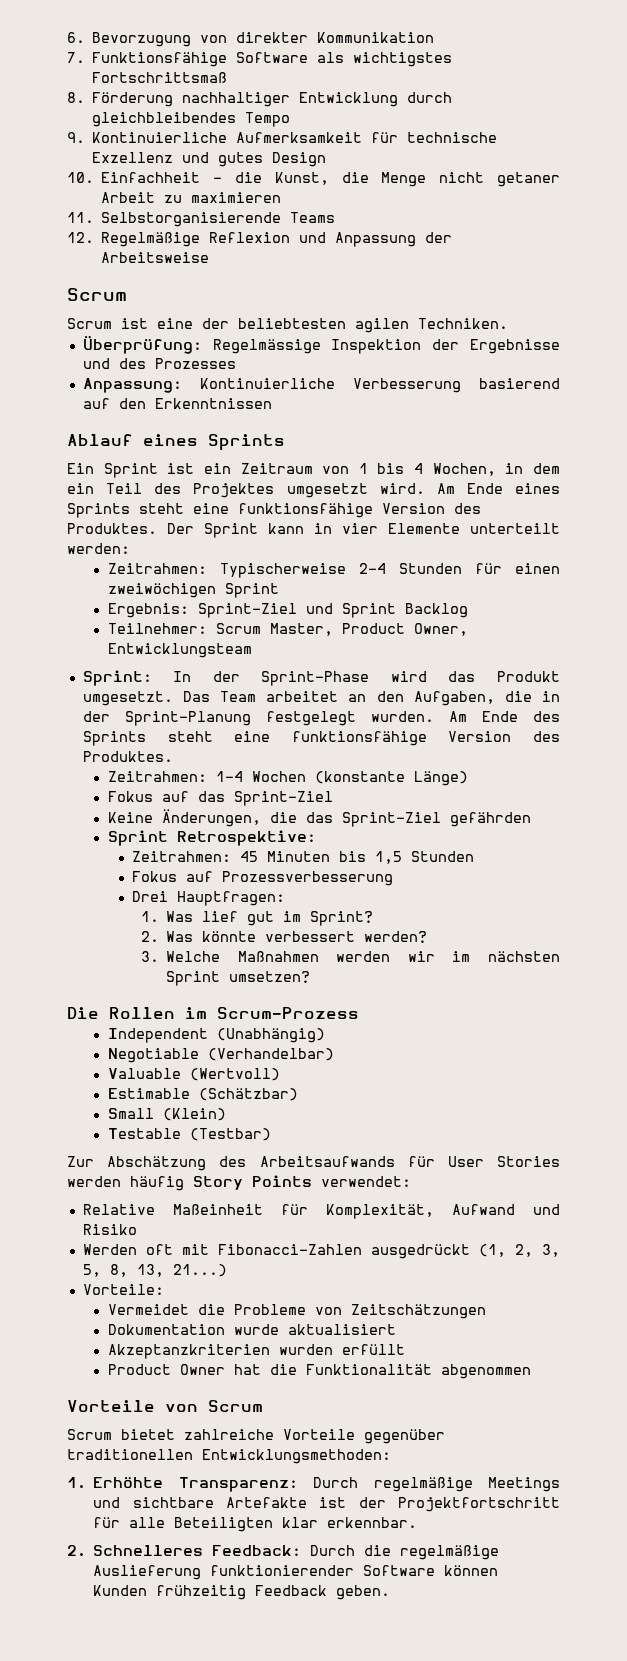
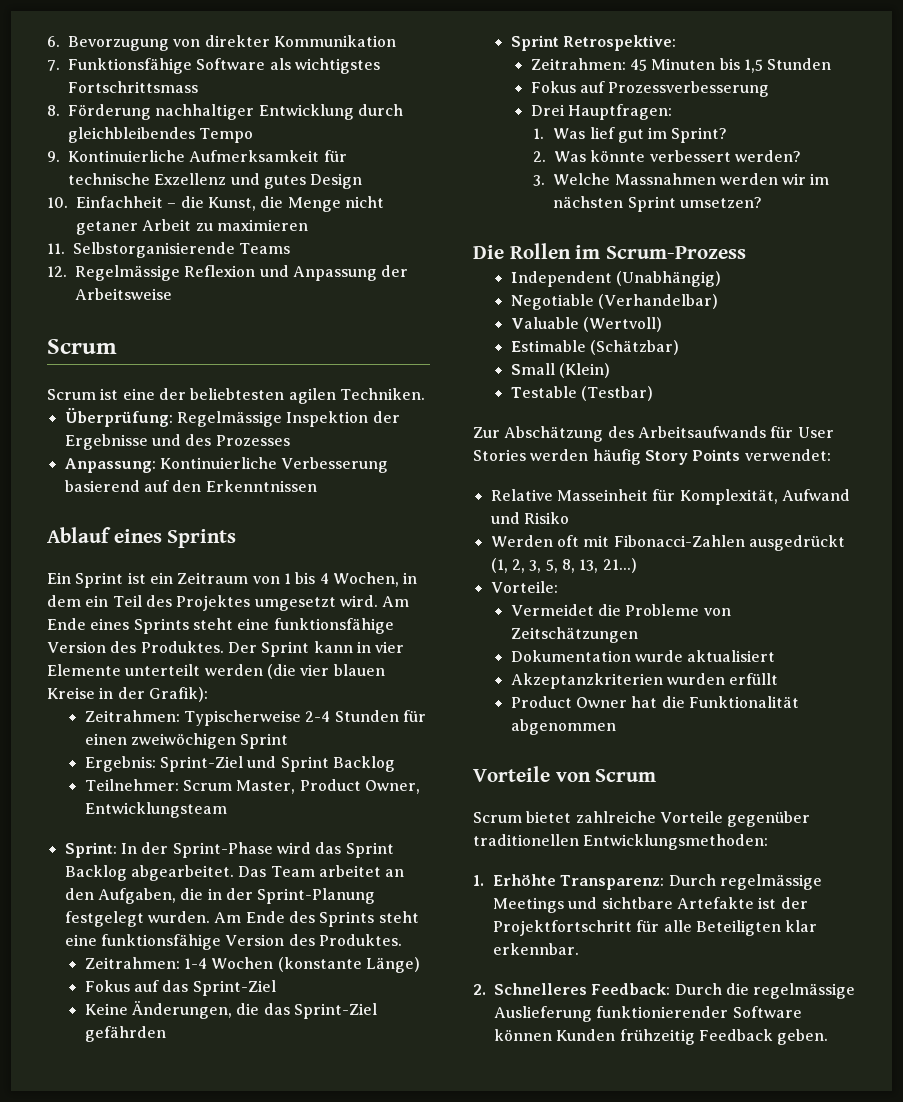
[92,72,228,83] Fortschrittsmaß -> [68,81,198,93] Fortschrittsmass
[101,232,201,247] Regelmäßige -> [75,265,180,281] Regelmässige
[67,543,130,554] werden: -> [204,664,385,679] [47,687,208,702] werden (die vier blauen Kreise in der Grafik):
[497,671,560,682] [82,691,173,706] Produkt umgesetzt. -> [345,842,394,858] [64,865,234,881] Sprint Backlog abgearbeitet.
[237,951,319,962] Maßnahmen -> [614,173,716,185] Massnahmen
[172,1204,263,1215] Maßeinheit -> [556,489,648,501] Masseinheit
[373,1477,473,1492] regelmäßige -> [719,874,822,890] regelmässige
[400,1545,500,1560] regelmäßige -> [753,983,856,999] regelmässige

